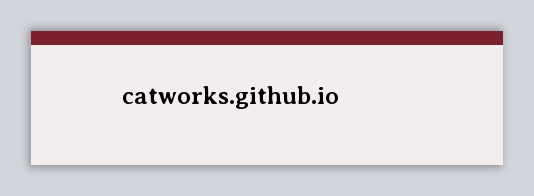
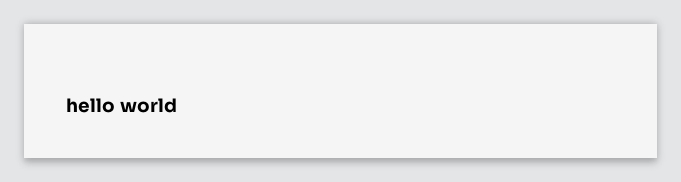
[122,86,339,109] catworks.github.io -> [66,98,177,113] hello world

